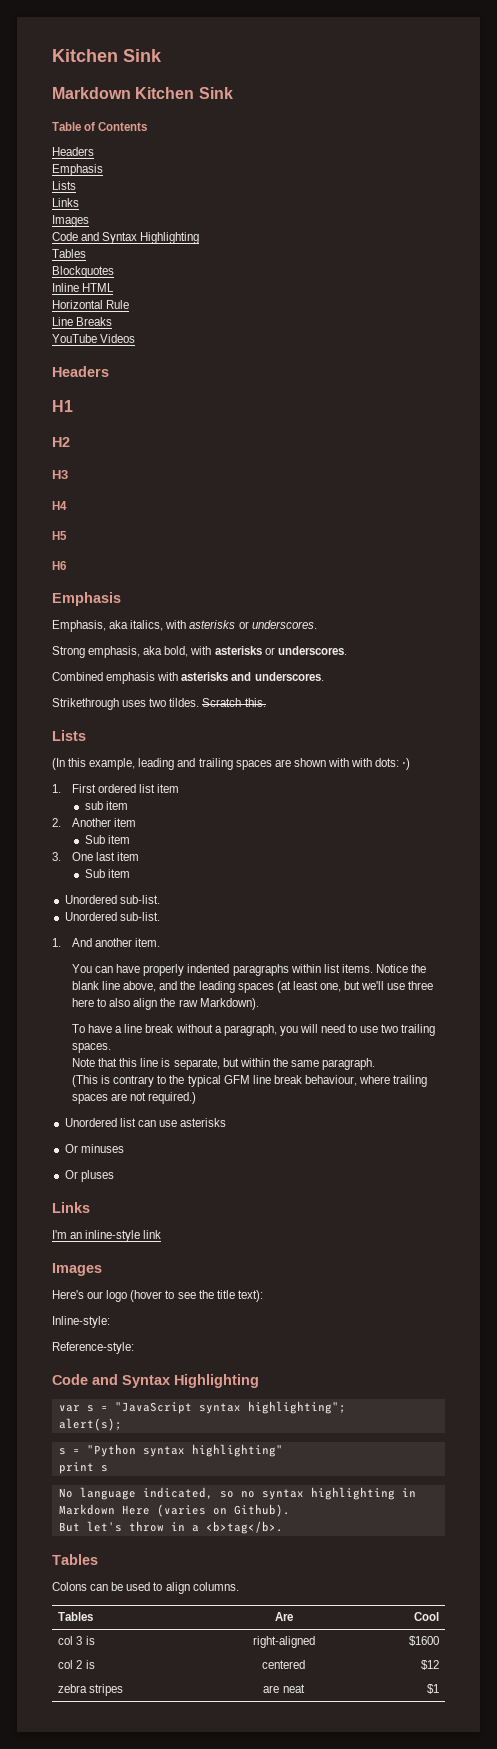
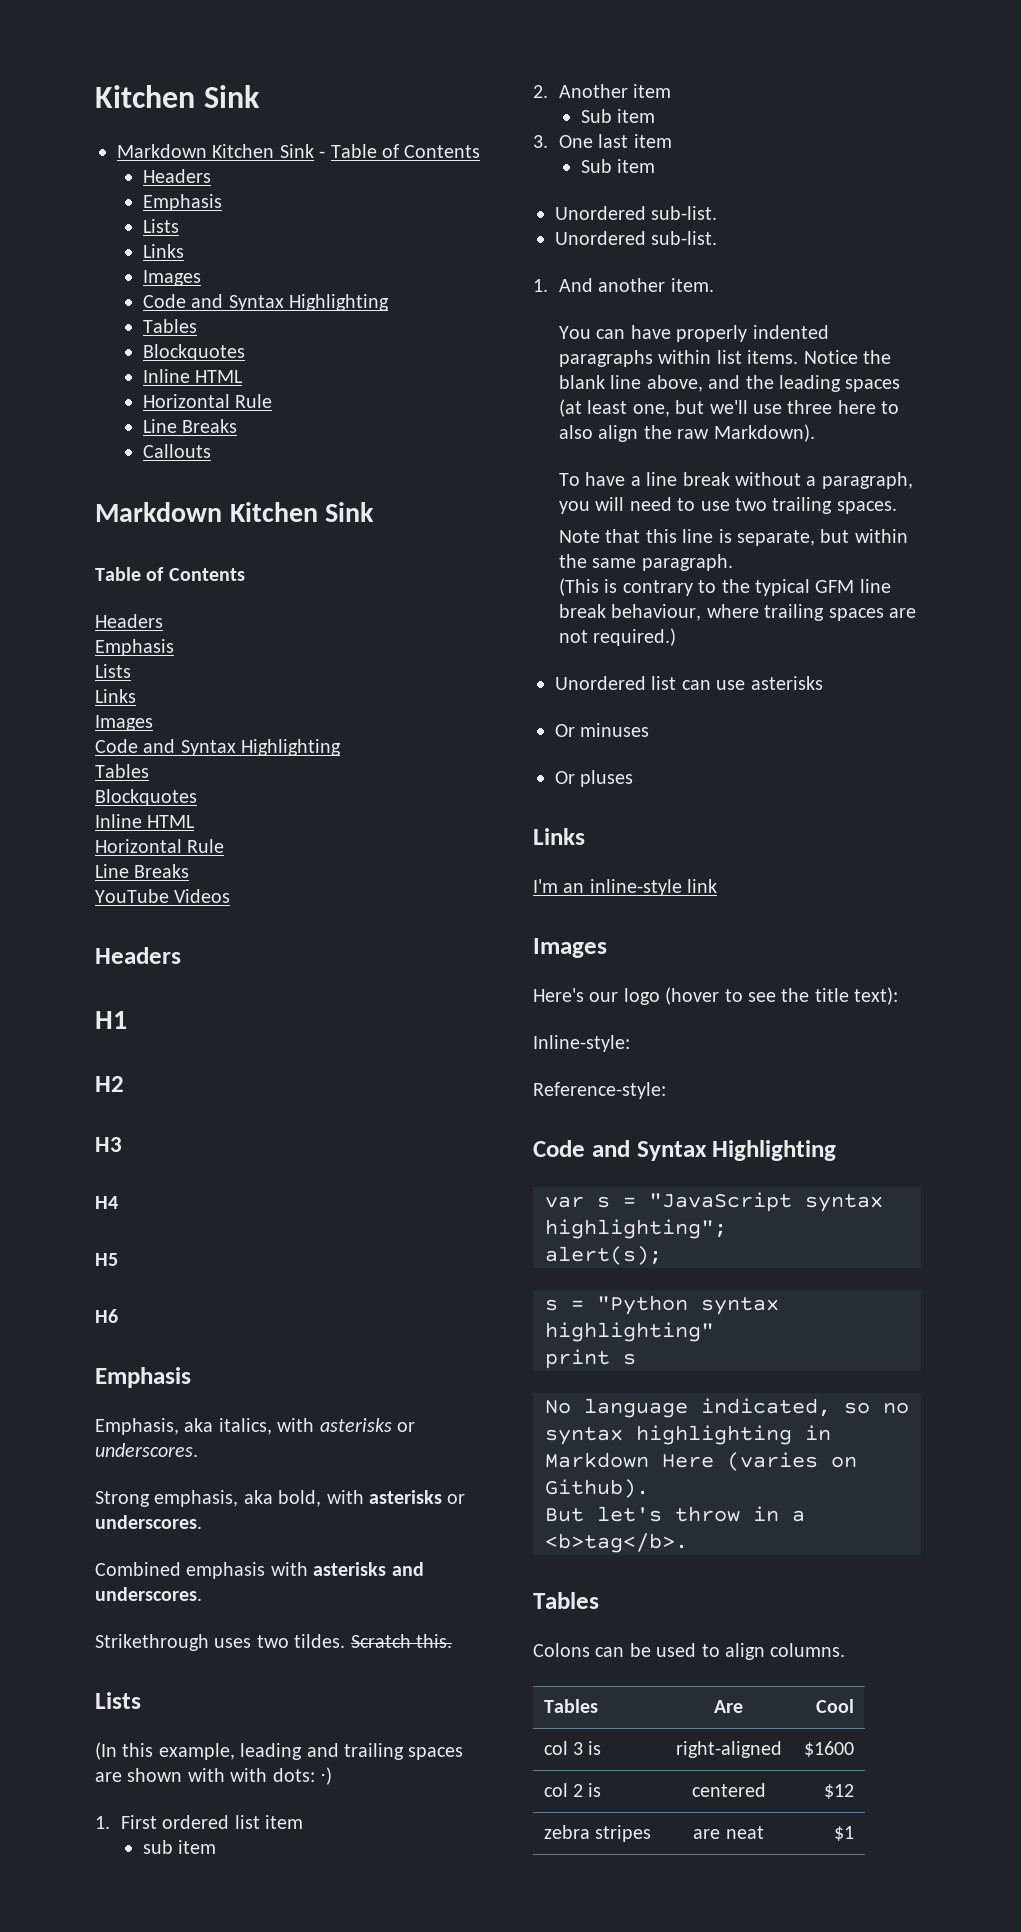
[52,49,162,62] Kitchen Sink -> [95,85,260,108] [117,144,481,158] [142,169,211,183] [142,194,222,211] [142,219,179,233] [142,244,184,258] [142,270,201,286] [142,294,390,311] [142,319,197,333] [142,344,245,361] [142,369,244,383] [142,394,273,408] [142,419,238,433] [142,444,211,458] Kitchen Sink // Markdown Kitchen Sink - Table of Contents // Headers // Emphasis // Lists // Links // Images // Code and Syntax Highlighting // Tables // Blockquotes // Inline HTML // Horizontal Rule // Line Breaks // Callouts

